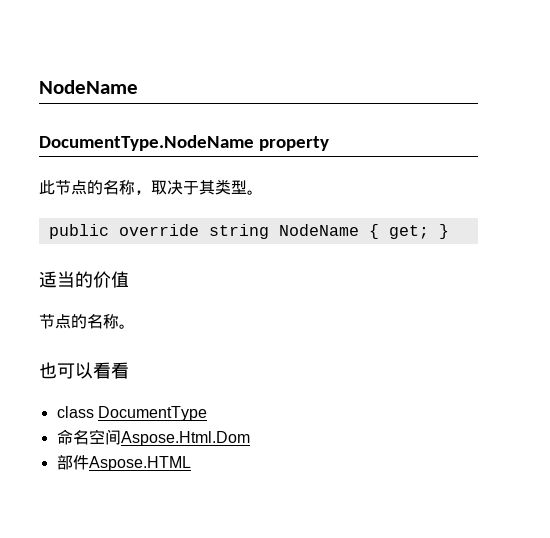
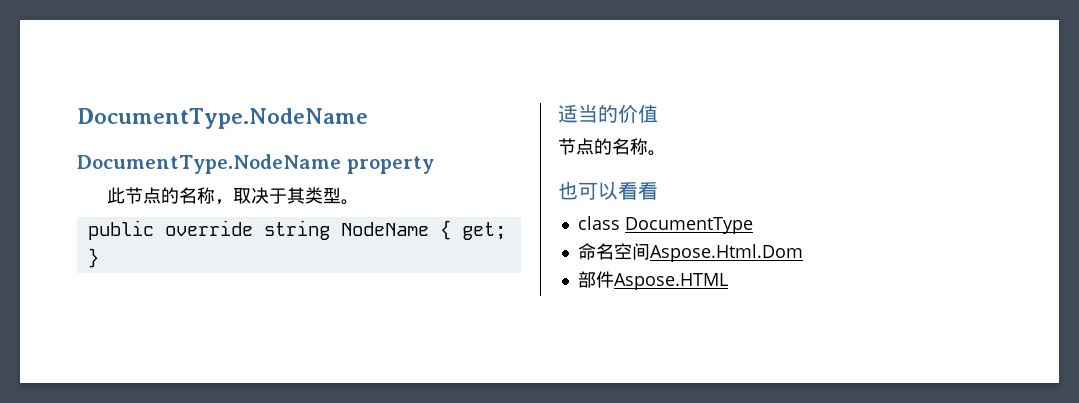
[39,80,138,94] NodeName -> [77,108,368,129] DocumentType.NodeName

